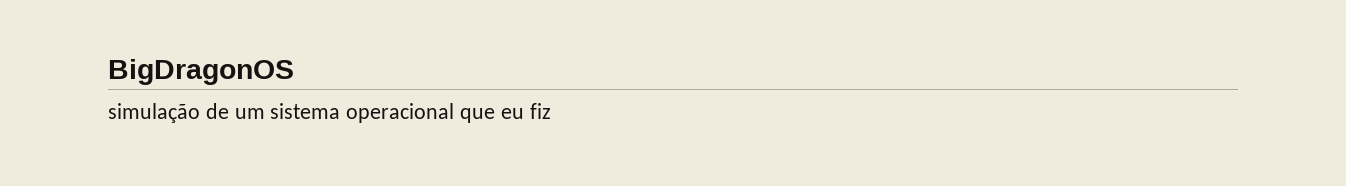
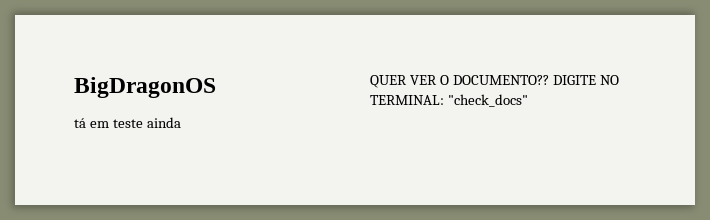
[108,103,551,123] simulação de um sistema operacional que eu fiz -> [74,117,181,128] [370,75,619,88] [370,94,528,107] tá em teste ainda // QUER VER O DOCUMENTO?? DIGITE NO TERMINAL: "check_docs"

